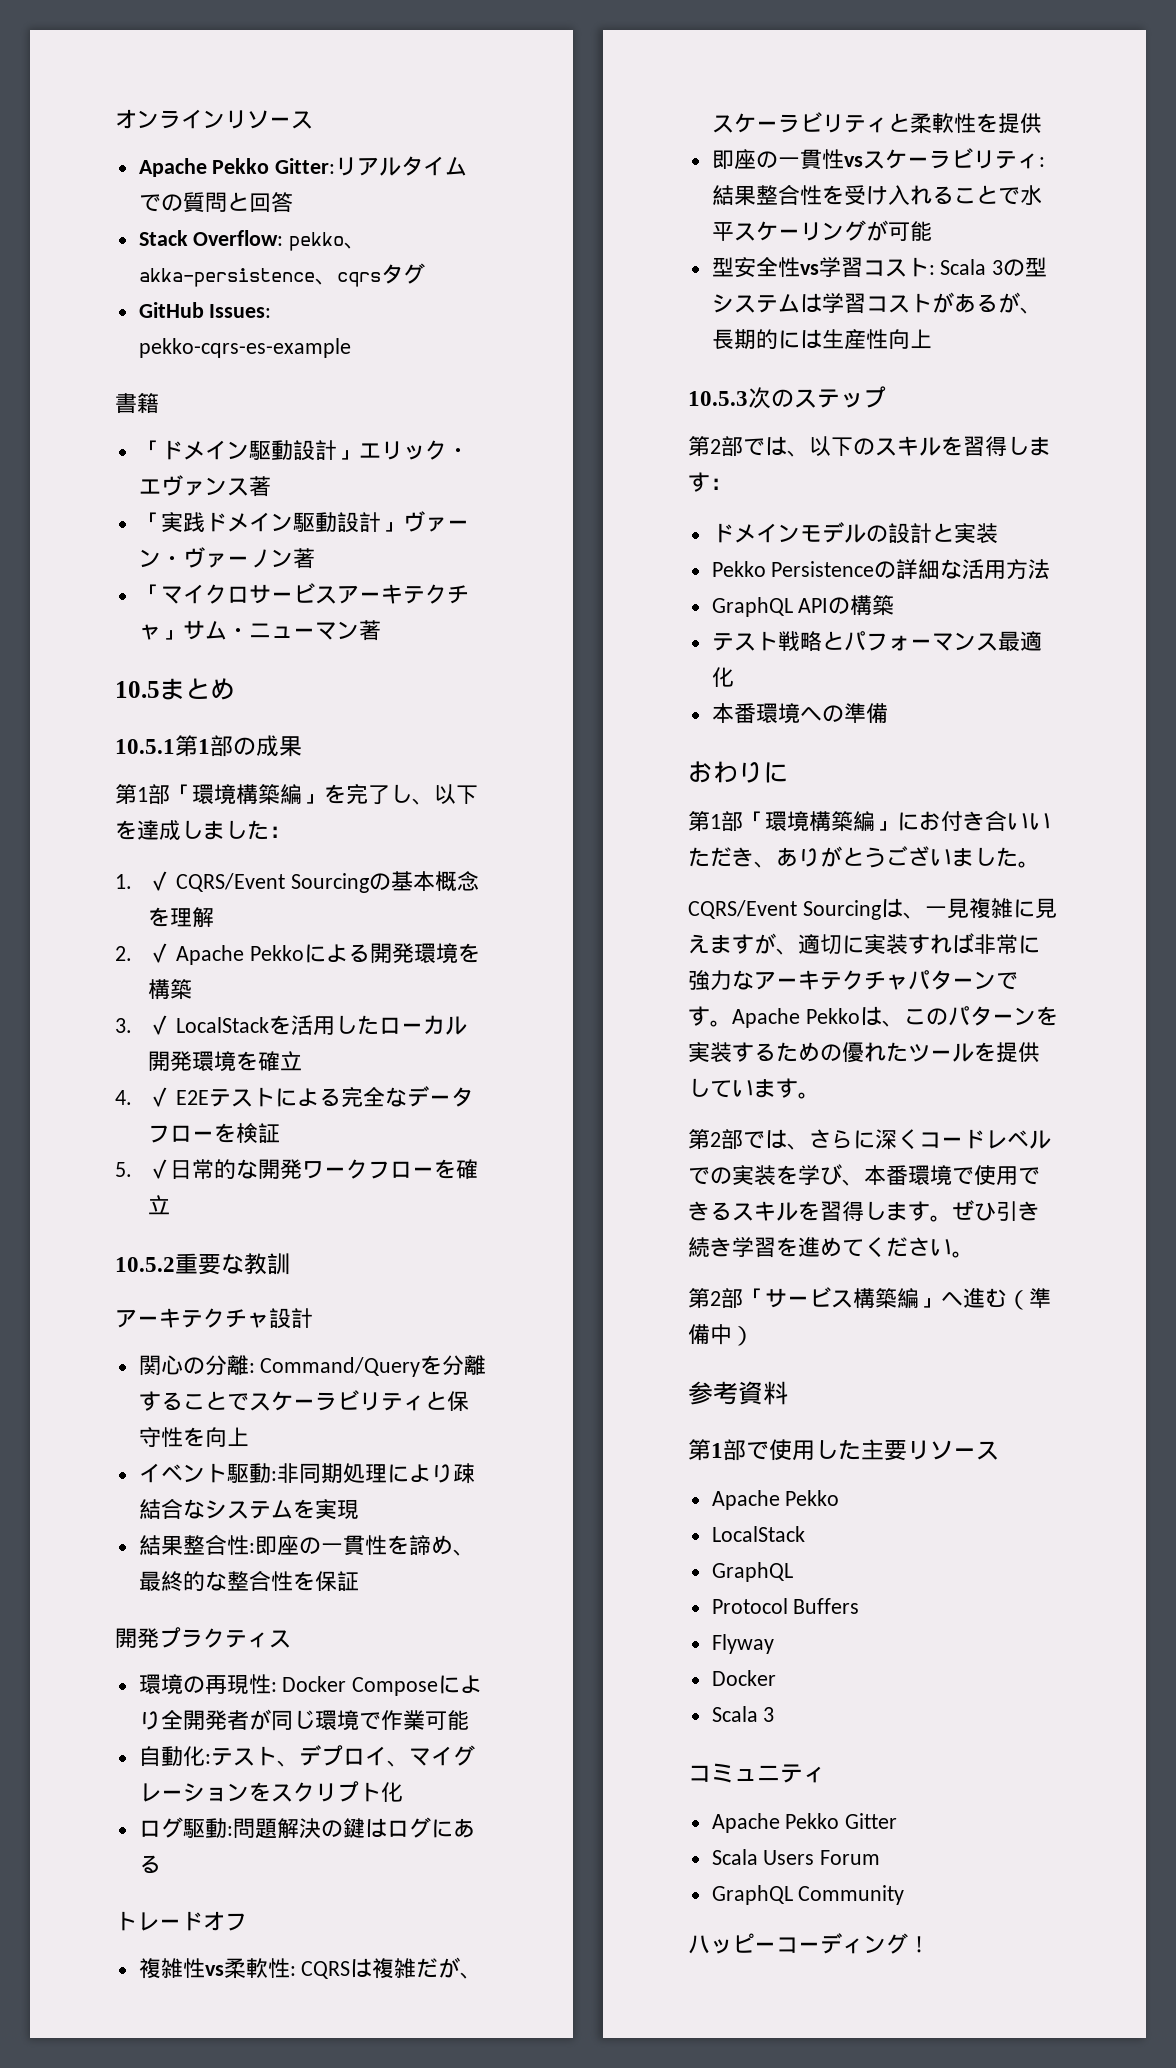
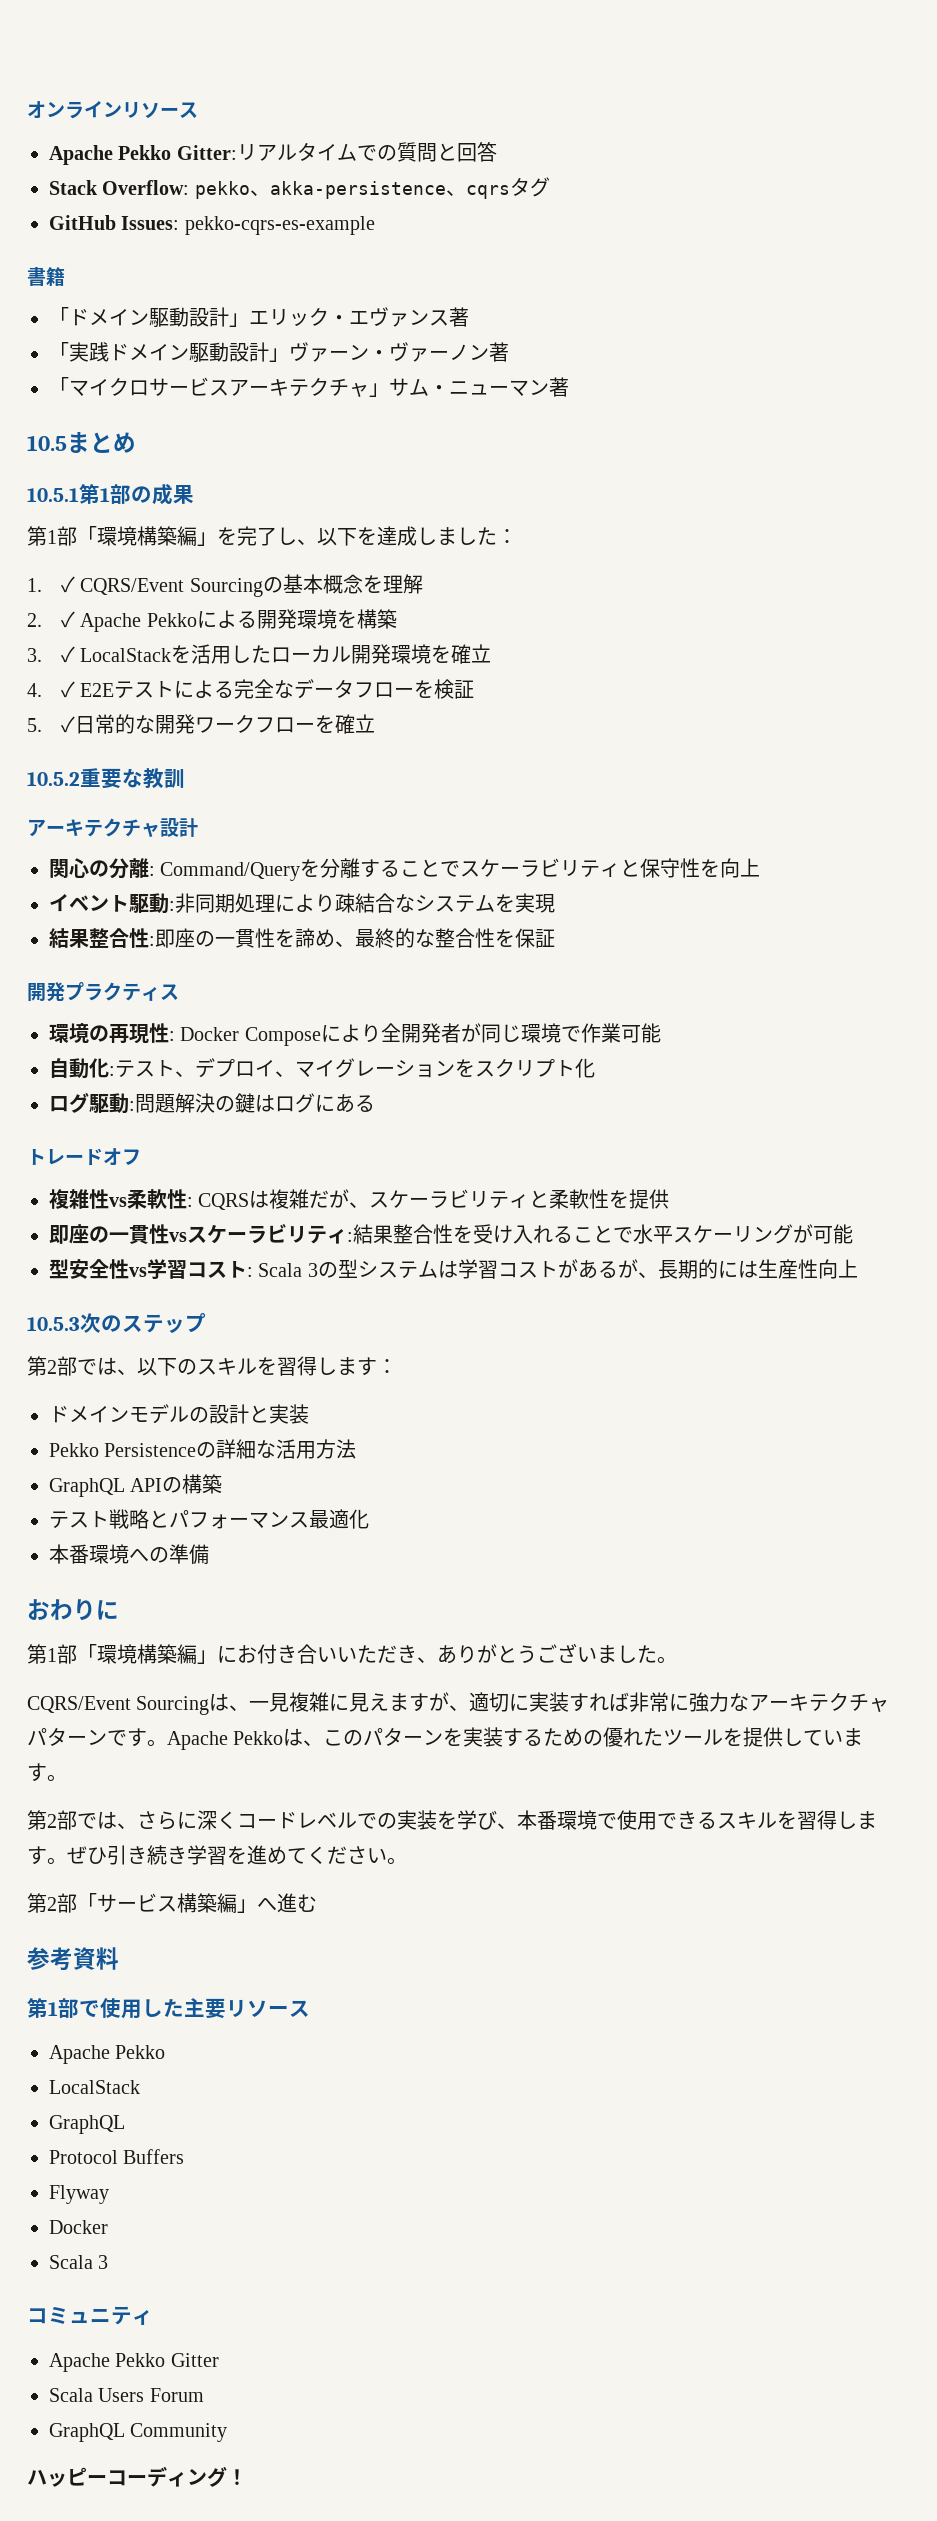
[1007,1288,1051,1310] [688,1324,754,1346] （準備中） -> (317, 1903) none

